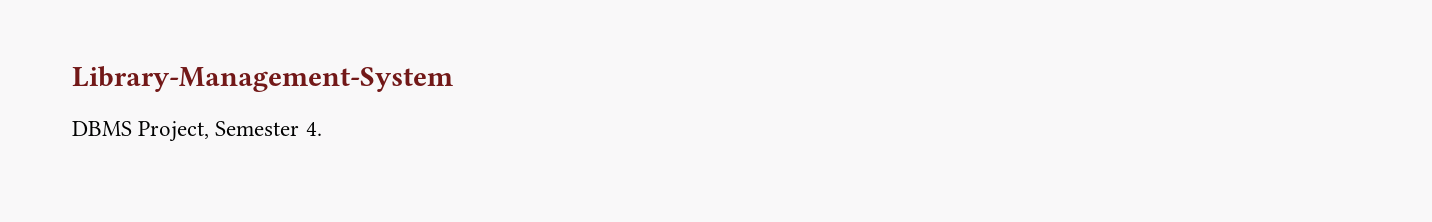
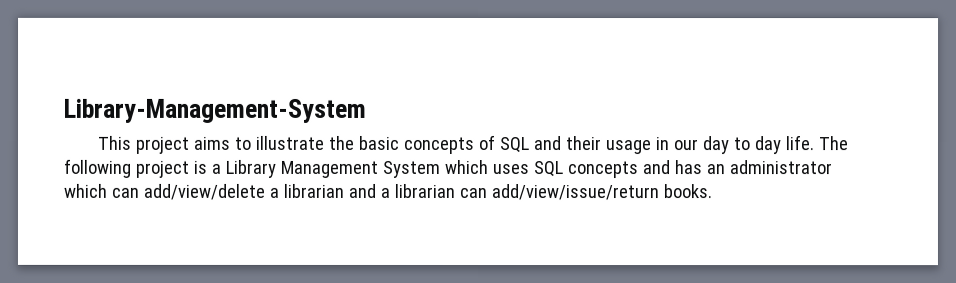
[72,121,322,142] DBMS Project, Semester 4. -> [96,135,849,155] [63,158,832,179] [63,183,712,201] This project aims to illustrate the basic concepts of SQL and their usage in our day to day life. The following project is a Library Management System which uses SQL concepts and has an administrator which can add/view/delete a librarian and a librarian can add/view/issue/return books.

